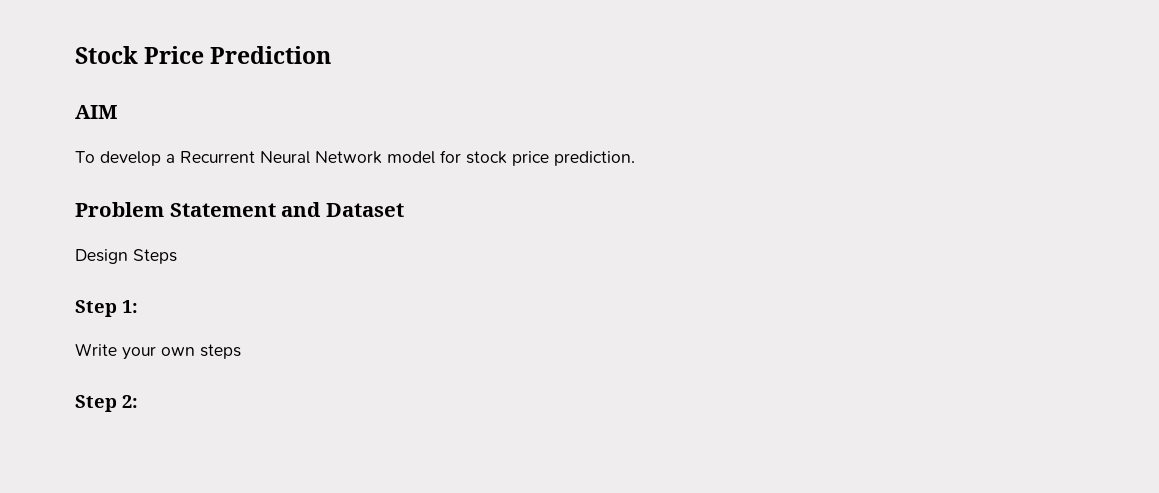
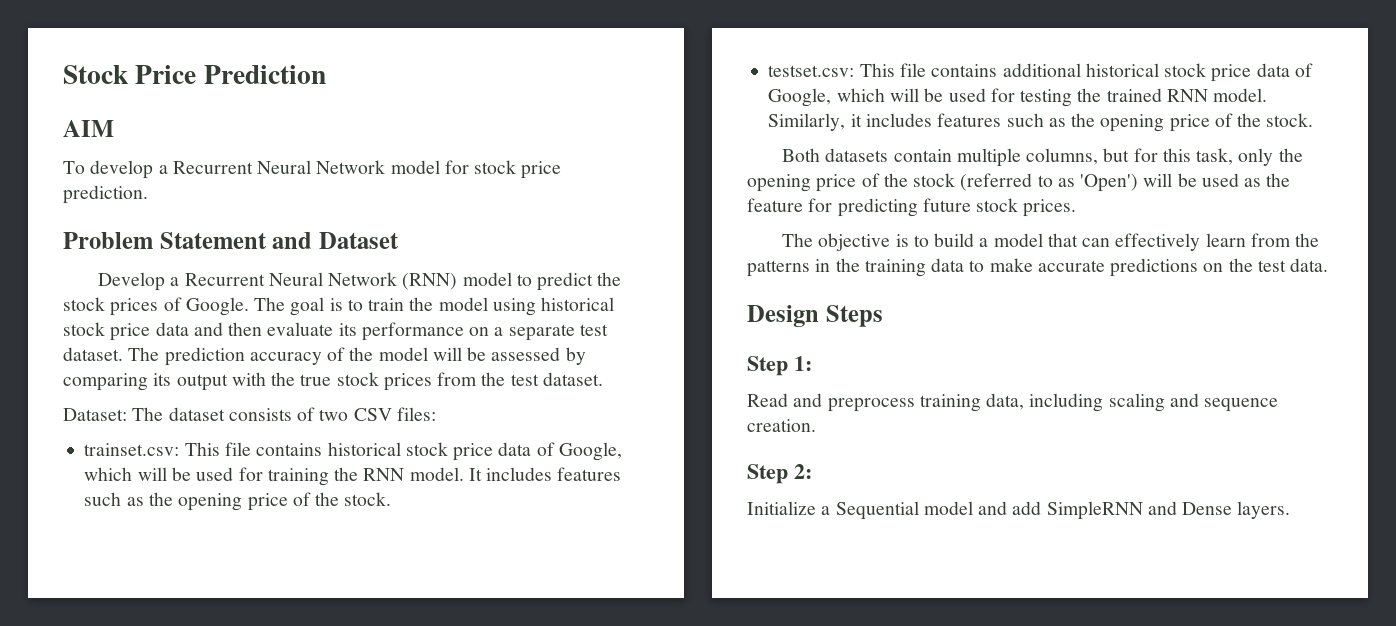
[75,249,177,264] [75,300,138,317] [75,343,241,360] [75,395,138,412] Design Steps // Step 1: // Write your own steps // Step 2: -> [98,272,622,291] [63,297,615,316] [63,322,608,341] [63,347,586,366] [63,372,603,391] [63,407,436,421] [84,442,622,461] [84,467,622,486] [84,492,392,511] [768,63,1313,82] [768,88,1268,107] [768,113,1314,132] [782,148,1303,167] [747,173,1291,192] [747,198,1077,217] [782,233,1320,251] [747,258,1329,277] [747,305,883,327] [747,356,812,376] [747,393,1279,412] [747,419,816,432] [747,464,812,484] [747,501,1291,520] Develop a Recurrent Neural Network (RNN) model to predict the stock prices of Google. The goal is to train the model using historical stock price data and then evaluate its performance on a separate test dataset. The prediction accuracy of the model will be assessed by comparing its output with the true stock prices from the test dataset. // Dataset: The dataset consists of two CSV files: // trainset.csv: This file contains historical stock price data of Google, which will be used for training the RNN model. It includes features such as the opening price of the stock. // testset.csv: This file contains additional historical stock price data of Google, which will be used for testing the trained RNN model. Similarly, it includes features such as the opening price of the stock. // Both datasets contain multiple columns, but for this task, only the opening price of the stock (referred to as 'Open') will be used as the feature for predicting future stock prices. // The objective is to build a model that can effectively learn from the patterns in the training data to make accurate predictions on the test data. // Design Steps // Step 1: // Read and preprocess training data, including scaling and sequence creation. // Step 2: // Initialize a Sequential model and add SimpleRNN and Dense layers.

